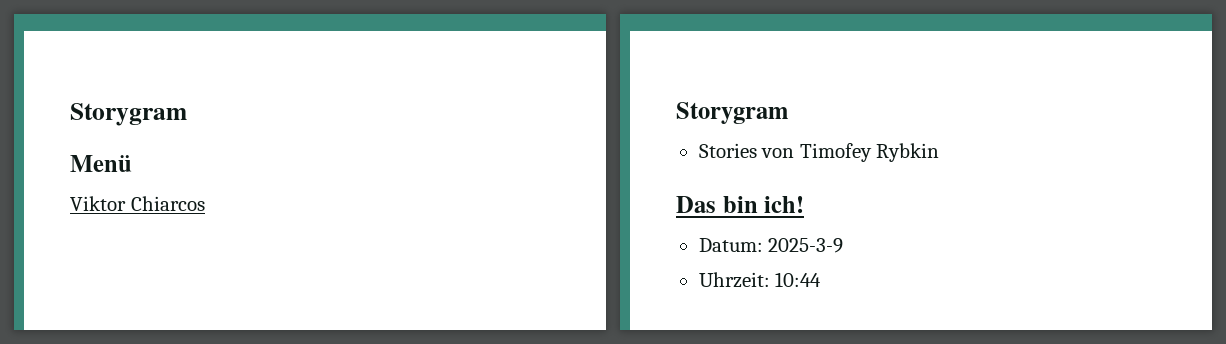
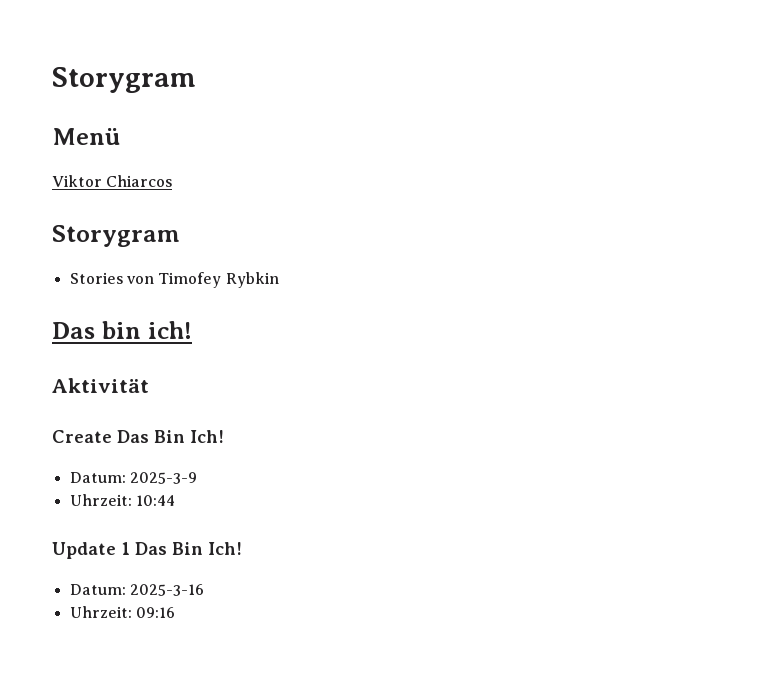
(805, 204) none -> [52,378,149,393] [52,430,224,443] // Aktivität // Create Das Bin Ich!
(822, 279) none -> [52,542,242,559] [69,584,204,596] [69,606,175,618] // Update 1 Das Bin Ich! // Datum: 2025-3-16 // Uhrzeit: 09:16

